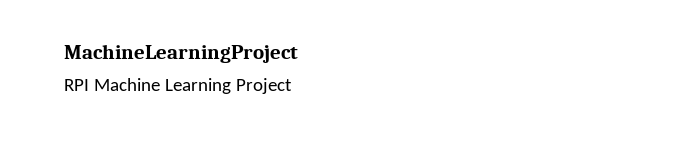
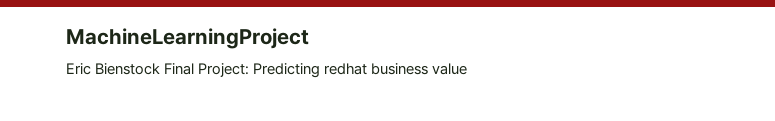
[64,78,292,94] RPI Machine Learning Project -> [66,63,468,78] Eric Bienstock Final Project: Predicting redhat business value

